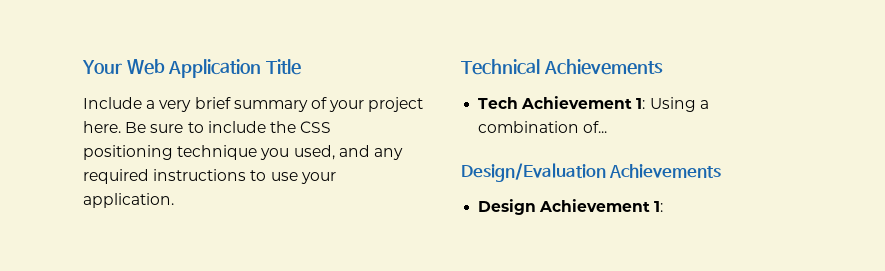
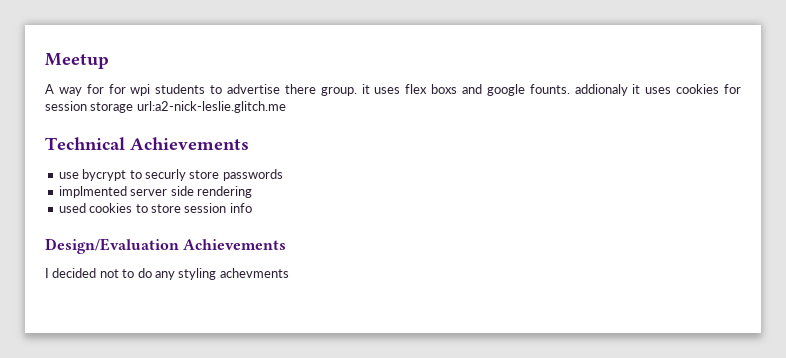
[82,59,302,78] [83,97,424,112] [83,121,332,133] [83,145,403,160] [83,169,336,184] [83,193,174,208] [461,59,663,75] [478,96,709,112] [478,121,608,133] [461,163,722,182] [478,199,664,215] Your Web Application Title // Include a very brief summary of your project here. Be sure to include the CSS positioning technique you used, and any required instructions to use your application. // Technical Achievements // Tech Achievement 1: Using a combination of... // Design/Evaluation Achievements // Design Achievement 1: -> [45,53,109,69] [45,84,741,96] [45,101,286,113] [45,137,249,150] [58,169,283,181] [58,186,252,198] [58,203,252,213] [45,238,287,254] [45,268,289,280] Meetup // A way for for wpi students to advertise there group. it uses flex boxs and google founts. addionaly it uses cookies for session storage url:a2-nick-leslie.glitch.me // Technical Achievements // use bycrypt to securly store passwords // implmented server side rendering // used cookies to store session info // Design/Evaluation Achievements // I decided not to do any styling achevments

